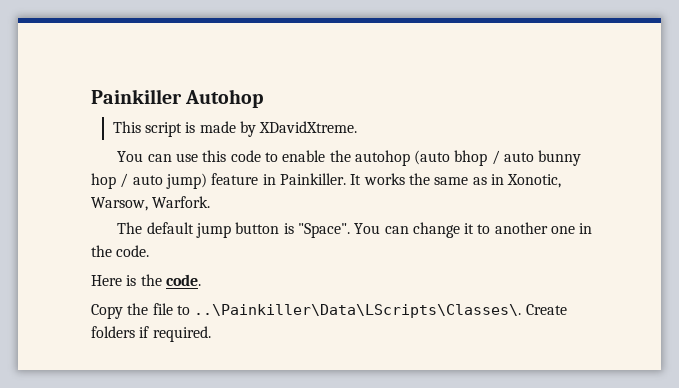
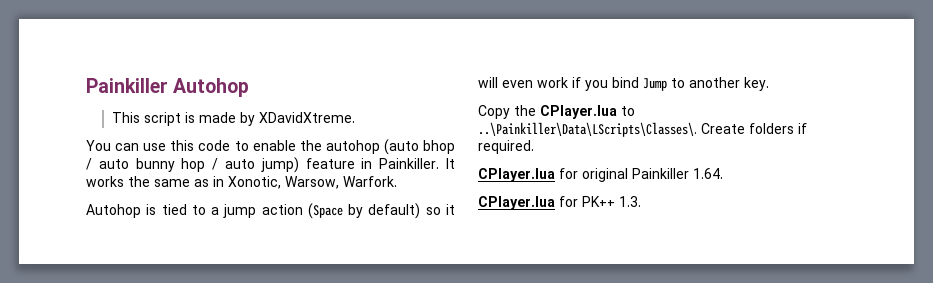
[117,222,593,238] [91,245,150,257] [91,274,201,286] The default jump button is "Space". You can change it to another one in the code. // Here is the code. -> [86,203,455,219] [478,77,769,91] Autohop is tied to a jump action (Space by default) so it will even work if you bind Jump to another key.
[152,303,173,315] file -> [540,105,617,119] CPlayer.lua
(211, 334) none -> [478,168,723,182] [478,196,641,210] // CPlayer.lua for original Painkiller 1.64. // CPlayer.lua for PK++ 1.3.

